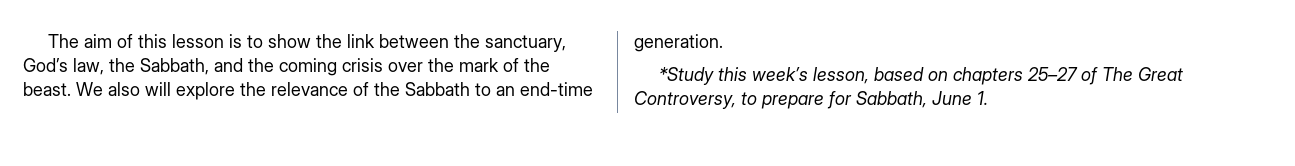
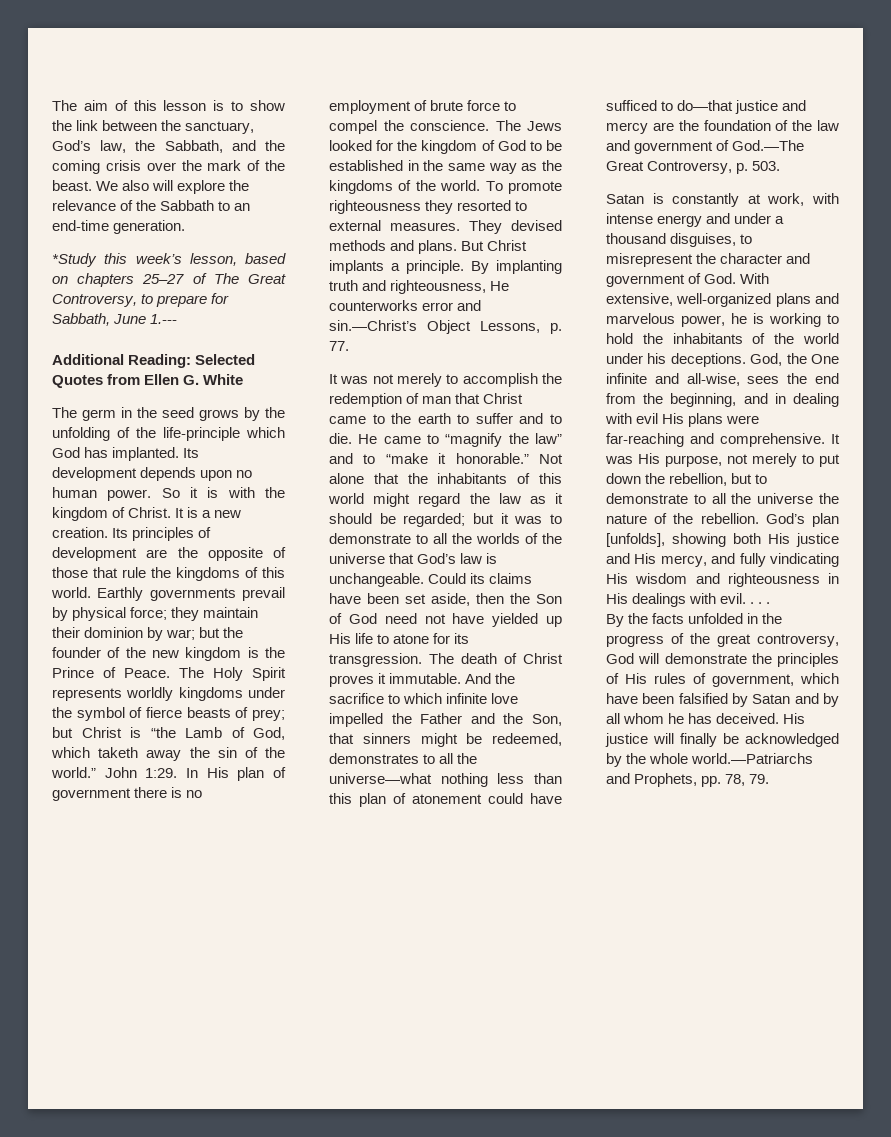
[977,91,988,105] 1. -> [150,314,178,324] [52,354,256,368] [52,374,244,388] [52,407,285,421] [52,427,285,441] [52,447,200,461] [52,467,253,481] [52,487,285,501] [52,507,242,521] [52,527,212,541] [52,547,286,561] [52,567,285,581] [51,587,285,601] [52,607,259,621] [52,627,244,641] [52,647,285,661] [52,667,286,681] [52,687,285,701] [52,707,285,721] [52,727,285,740] [51,747,285,761] [51,767,286,781] [52,787,203,801] [329,100,517,114] [329,120,562,134] [329,140,562,154] [329,160,562,174] [329,180,562,194] [329,200,528,214] [329,220,562,234] [329,240,528,254] [329,260,562,274] [329,280,510,294] [329,300,482,311] [329,320,562,334] [329,341,349,351] [329,373,562,387] [329,393,524,407] [329,413,562,424] [329,433,562,447] [329,453,563,464] [329,473,562,484] [328,493,563,507] [329,513,562,527] [329,533,562,544] [329,553,498,564] [329,573,533,587] [329,593,562,606] [329,613,562,627] [329,633,470,644] [329,653,563,667] [329,673,516,687] [329,693,519,704] [329,713,562,727] [329,733,562,747] [329,753,478,764] [329,773,562,787] [329,793,562,807] [606,100,807,114] [606,120,839,134] [606,140,805,154] [606,161,781,174] [606,193,839,207] [606,213,785,227] [606,233,753,247] [606,253,811,267] [606,273,770,287] [606,293,839,307] [606,313,839,327] [606,333,839,344] [606,353,839,367] [606,373,839,386] [606,393,839,407] [605,413,760,427] [606,433,840,447] [605,453,840,467] [606,473,768,486] [606,493,839,504] [606,513,839,527] [606,533,839,547] [606,553,839,567] [606,573,839,587] [606,593,771,607] [606,613,783,627] [606,633,839,647] [606,653,839,667] [606,673,839,687] [606,693,839,707] [606,713,806,724] [605,733,839,747] [606,753,814,767] [606,773,770,787] 1.--- // Additional Reading: Selected Quotes from Ellen G. White // The germ in the seed grows by the unfolding of the life-principle which God has implanted. Its development depends upon no human power. So it is with the kingdom of Christ. It is a new creation. Its principles of development are the opposite of those that rule the kingdoms of this world. Earthly governments prevail by physical force; they maintain their dominion by war; but the founder of the new kingdom is the Prince of Peace. The Holy Spirit represents worldly kingdoms under the symbol of fierce beasts of prey; but Christ is “the Lamb of God, which taketh away the sin of the world.” John 1:29. In His plan of government there is no employment of brute force to compel the conscience. The Jews looked for the kingdom of God to be established in the same way as the kingdoms of the world. To promote righteousness they resorted to external measures. They devised methods and plans. But Christ implants a principle. By implanting truth and righteousness, He counterworks error and sin.—Christ’s Object Lessons, p. 77. // It was not merely to accomplish the redemption of man that Christ came to the earth to suffer and to die. He came to “magnify the law” and to “make it honorable.” Not alone that the inhabitants of this world might regard the law as it should be regarded; but it was to demonstrate to all the worlds of the universe that God’s law is unchangeable. Could its claims have been set aside, then the Son of God need not have yielded up His life to atone for its transgression. The death of Christ proves it immutable. And the sacrifice to which infinite love impelled the Father and the Son, that sinners might be redeemed, demonstrates to all the universe—what nothing less than this plan of atonement could have sufficed to do—that justice and mercy are the foundation of the law and government of God.—The Great Controversy, p. 503. // Satan is constantly at work, with intense energy and under a thousand disguises, to misrepresent the character and government of God. With extensive, well-organized plans and marvelous power, he is working to hold the inhabitants of the world under his deceptions. God, the One infinite and all-wise, sees the end from the beginning, and in dealing with evil His plans were far-reaching and comprehensive. It was His purpose, not merely to put down the rebellion, but to demonstrate to all the universe the nature of the rebellion. God’s plan [unfolds], showing both His justice and His mercy, and fully vindicating His wisdom and righteousness in His dealings with evil. . . . // By the facts unfolded in the progress of the great controversy, God will demonstrate the principles of His rules of government, which have been falsified by Satan and by all whom he has deceived. His justice will finally be acknowledged by the whole world.—Patriarchs and Prophets, pp. 78, 79.

